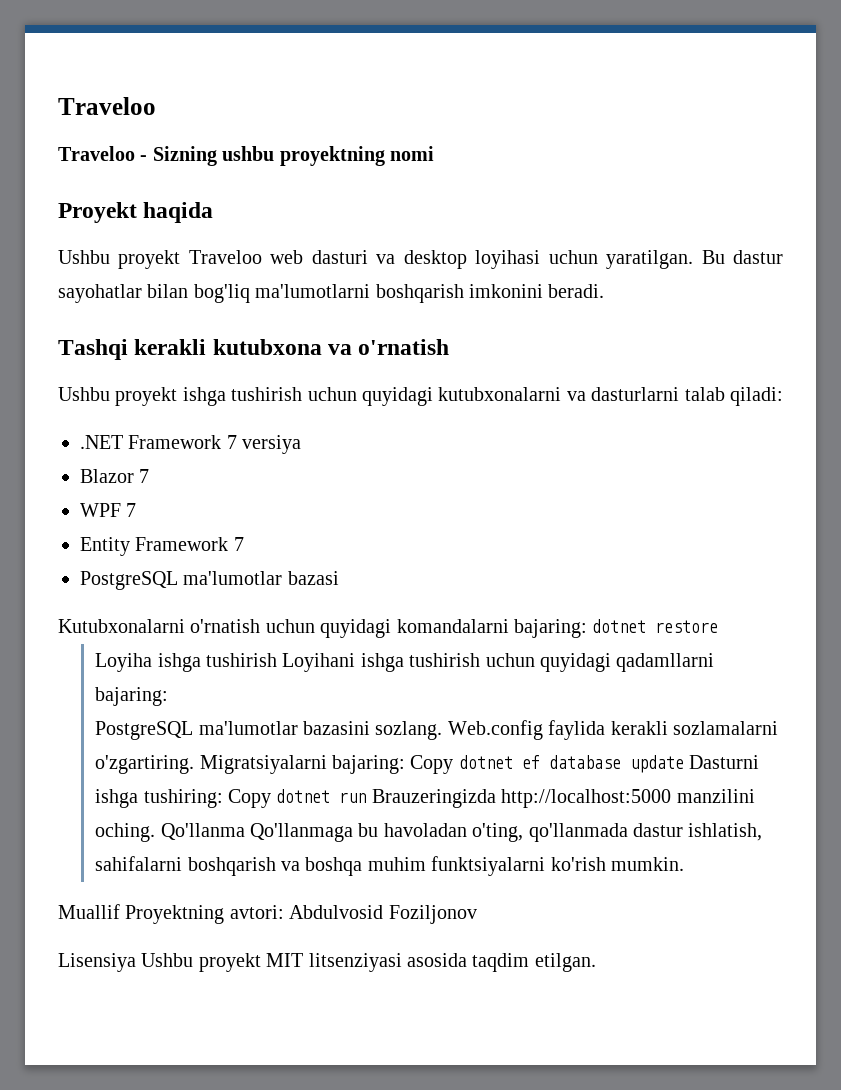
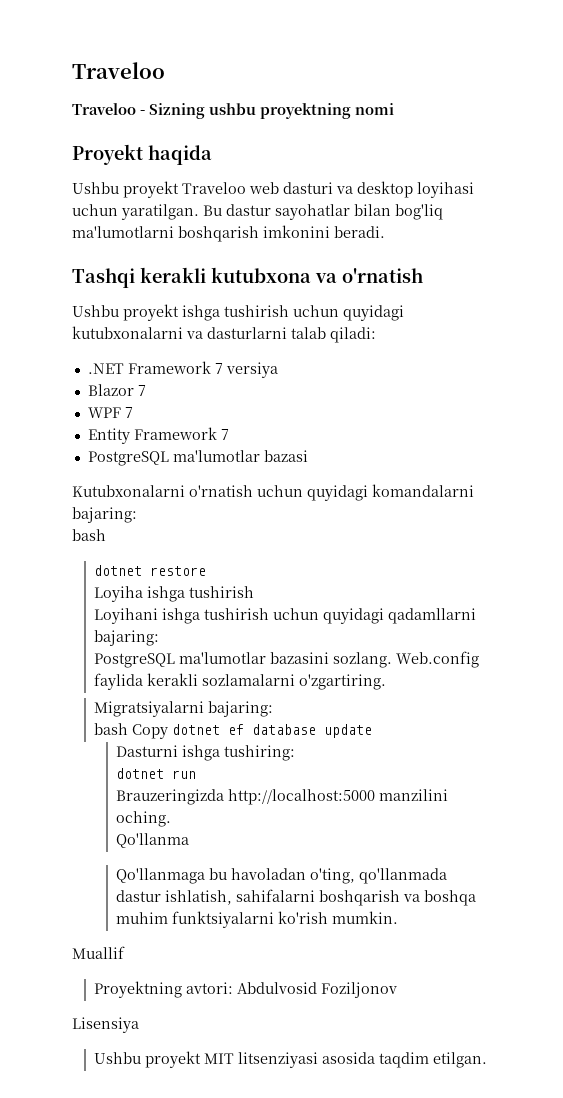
(587, 628) none -> [72,529,106,541] // bash //
(278, 660) none -> (254, 592) //
(195, 764) none -> (386, 682) //
(406, 764) none -> [93,723,128,735] // bash
(684, 764) none -> (372, 731) //
[228,789,272,808] Copy -> (295, 753) //
(367, 797) none -> (196, 774) //
(156, 832) none -> (171, 819) //
(245, 831) none -> (189, 840) //
(120, 911) none -> (125, 952) //
(136, 962) none -> (139, 1025) //

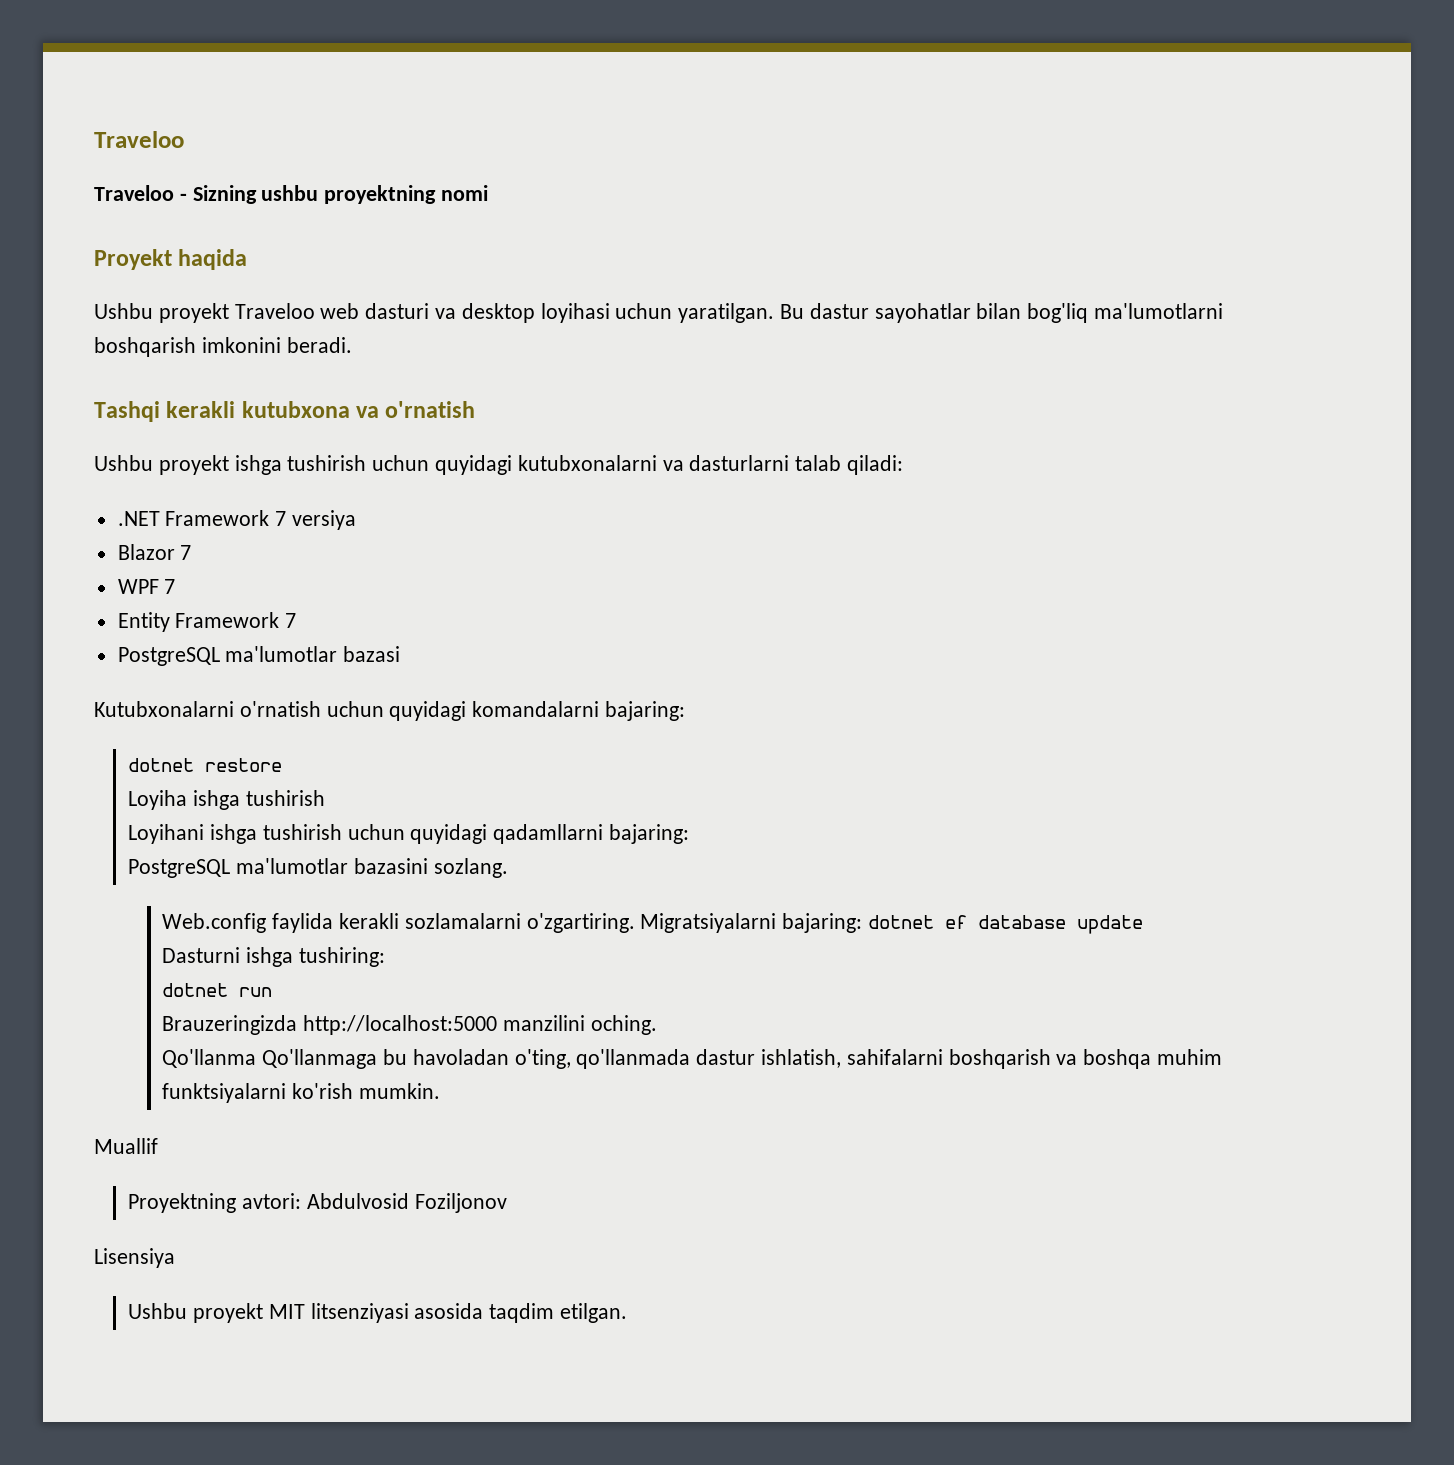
[72,529,106,541] // bash -> (686, 711) none
(392, 660) none -> (508, 868) //
(386, 682) // -> (635, 923) none
[93,723,168,739] // bash Copy -> (863, 923) none
(189, 840) // -> (257, 1058) none

